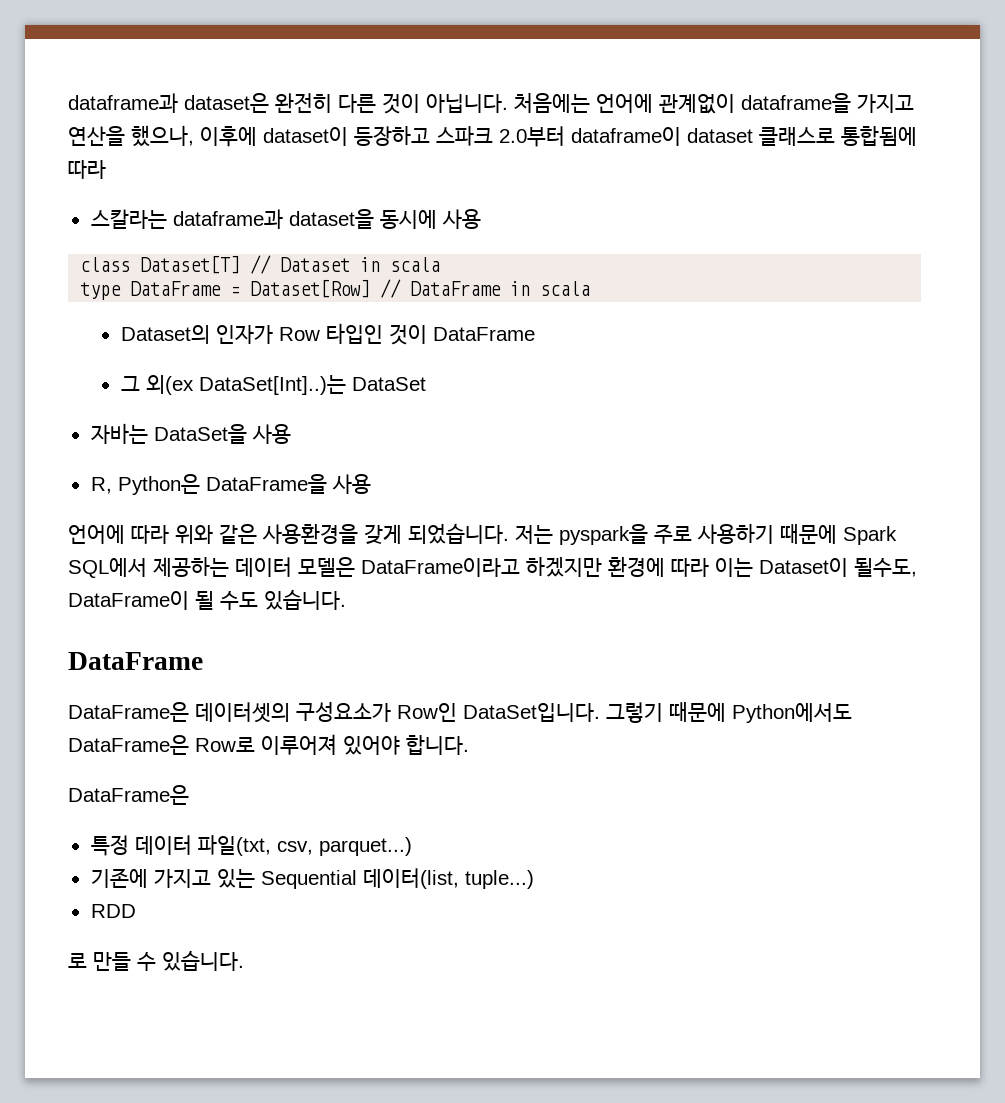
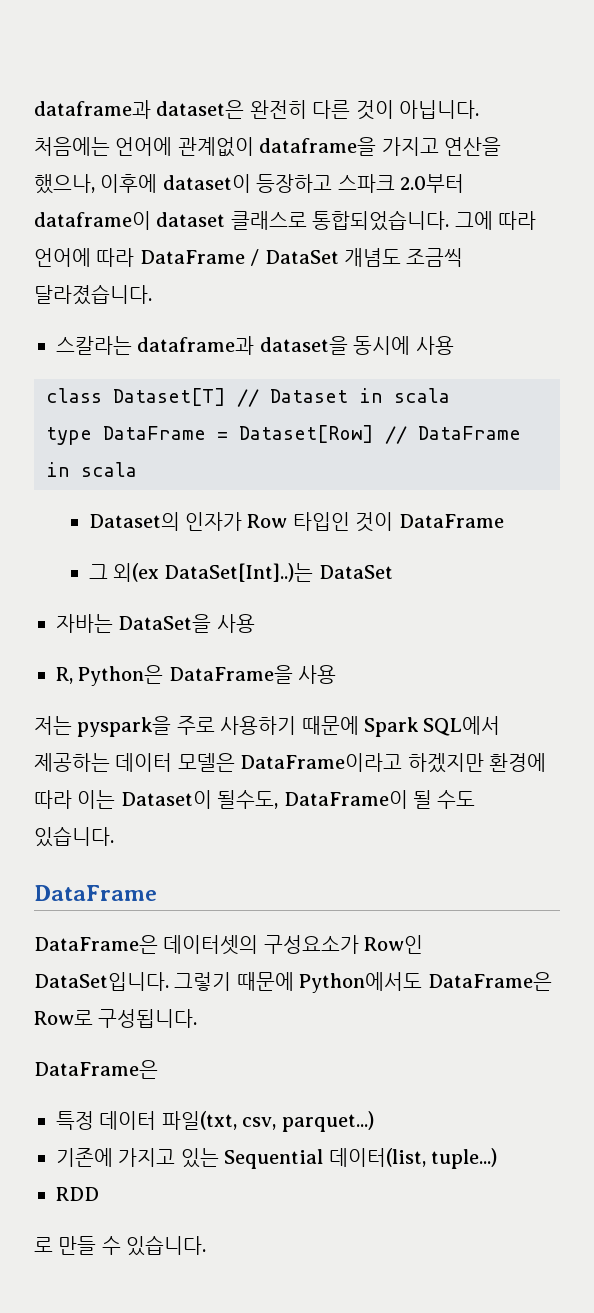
[841,125,917,146] [68,160,106,179] 통합됨에 따라 -> [312,210,536,231] [34,248,464,267] [34,284,152,305] 통합되었습니다. 그에 따라 언어에 따라 DataFrame / DataSet 개념도 조금씩 달라졌습니다.
[68,523,509,544] 언어에 따라 위와 같은 사용환경을 갖게 되었습니다. -> (337, 674) none
[261,734,469,755] 이루어져 있어야 합니다. -> [98,1009,198,1028] 구성됩니다.

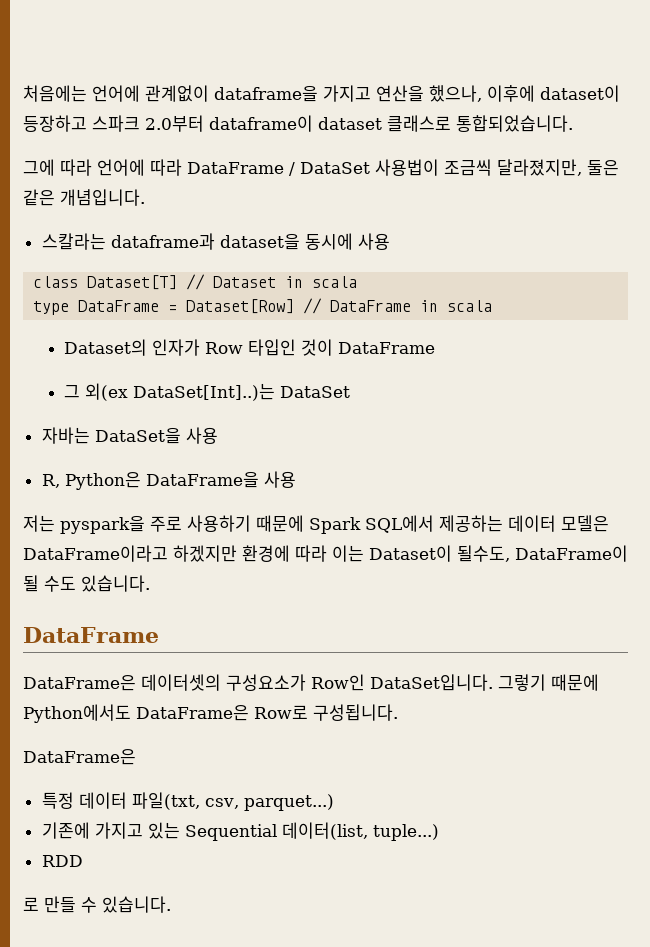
[34,100,479,120] dataframe과 dataset은 완전히 다른 것이 아닙니다. -> (23, 93) none
(450, 220) none -> (573, 123) //
[344,248,464,267] [34,284,152,305] 개념도 조금씩 달라졌습니다. -> [375,159,619,176] [23,189,145,206] 사용법이 조금씩 달라졌지만, 둘은 같은 개념입니다.

